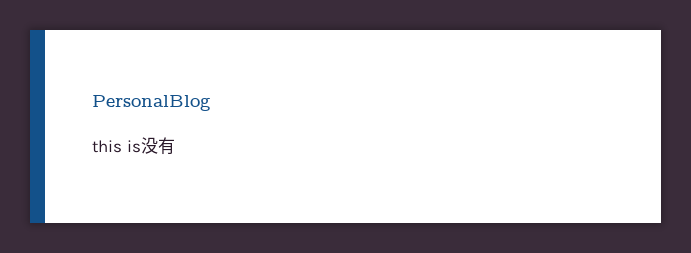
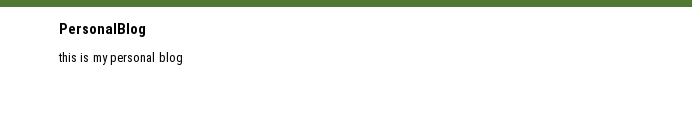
[140,137,175,155] 没有 -> [92,52,183,65] my personal blog

